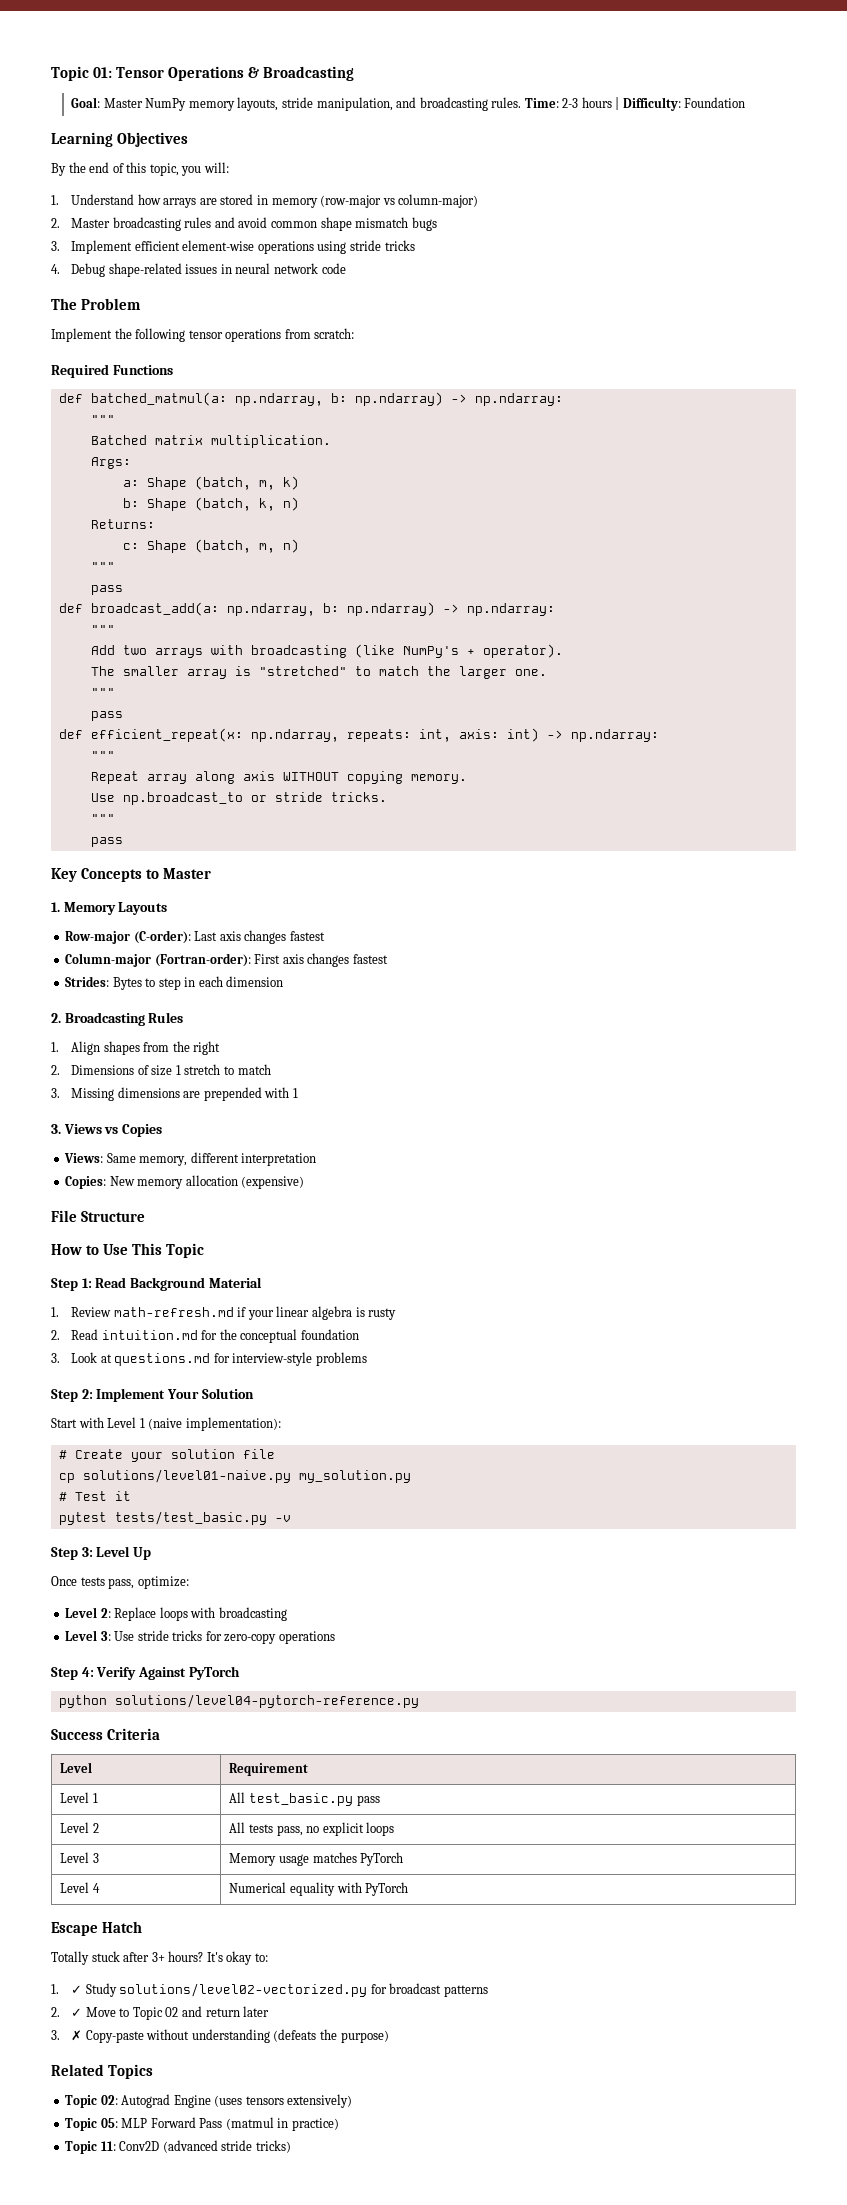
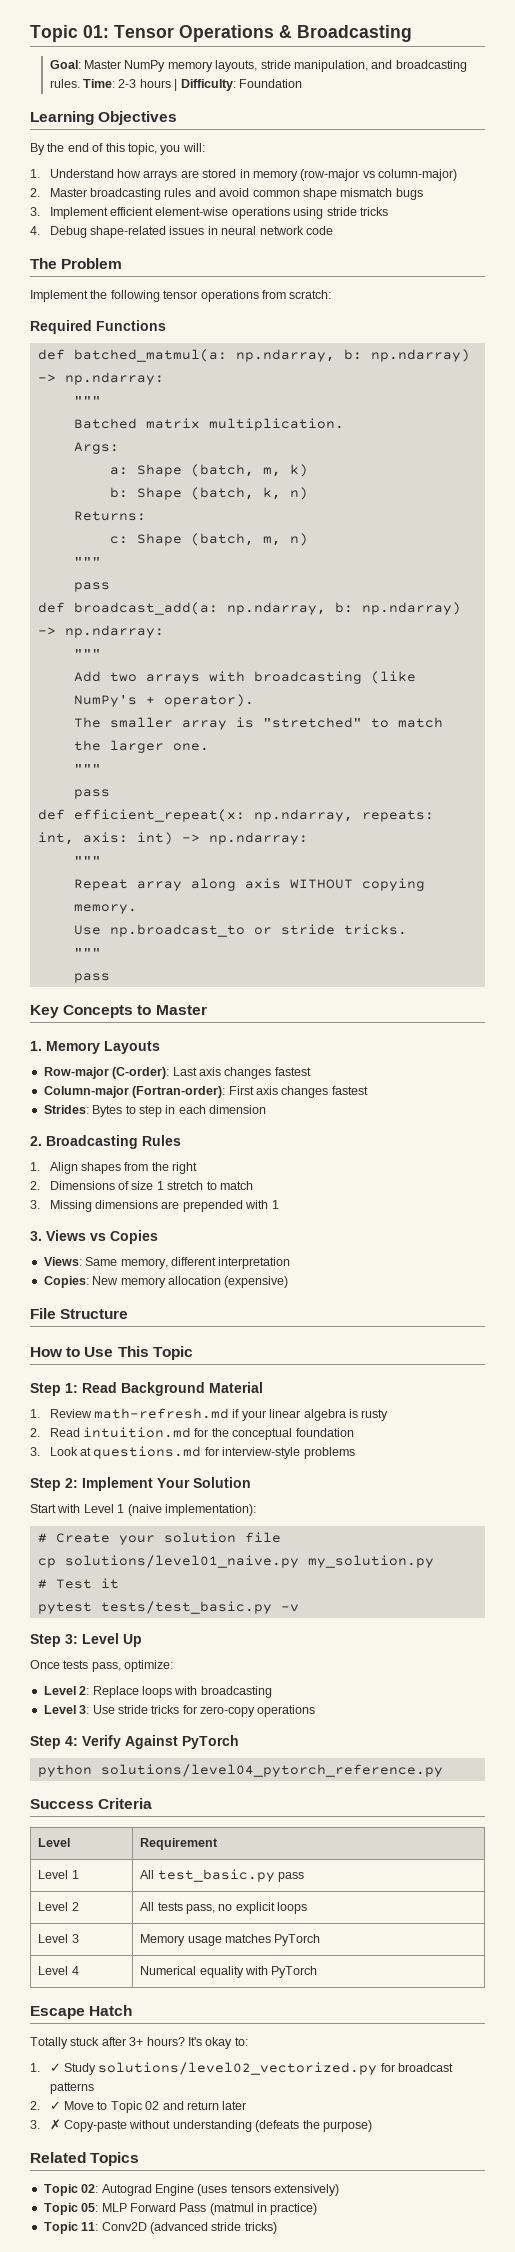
[82,1469,291,1483] solutions/level01-naive.py -> [64,1555,299,1568] solutions/level01_naive.py
[114,1694,419,1708] solutions/level04-pytorch-reference.py -> [100,1764,443,1777] solutions/level04_pytorch_reference.py
[119,1983,368,1997] solutions/level02-vectorized.py -> [98,2062,378,2075] solutions/level02_vectorized.py

